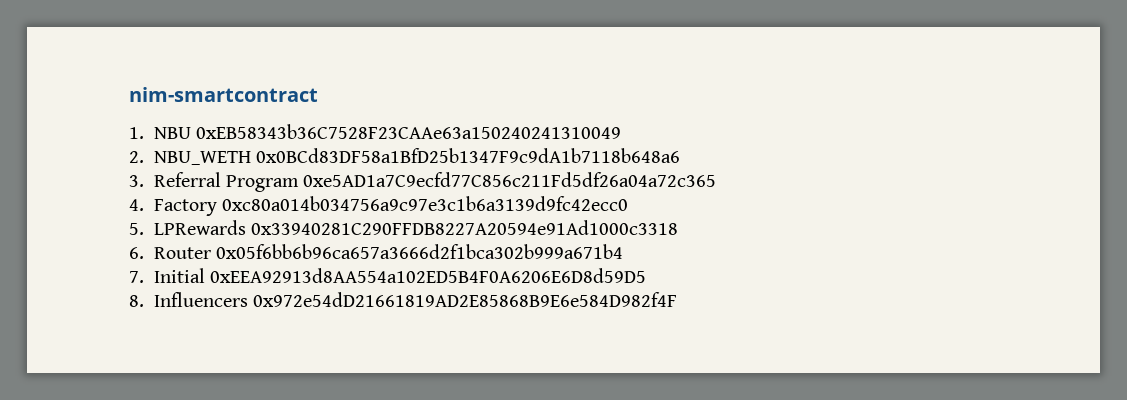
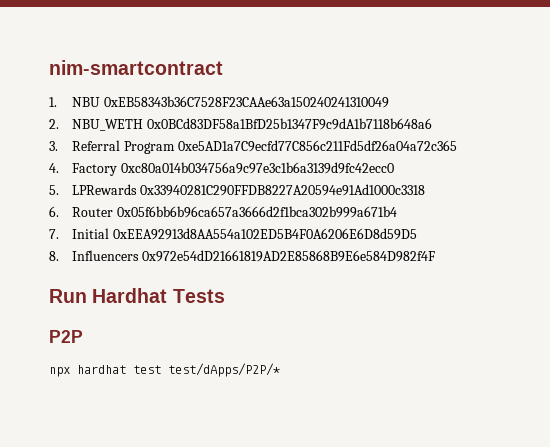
(678, 299) none -> [49,288,225,303] [49,330,83,343] [49,363,280,377] // Run Hardhat Tests // P2P // npx hardhat test test/dApps/P2P/*

